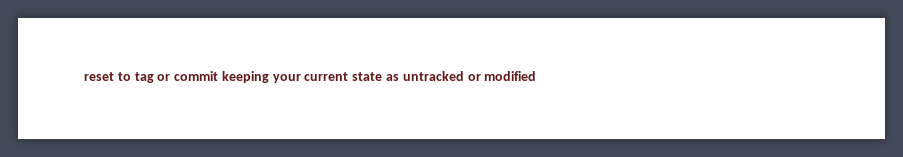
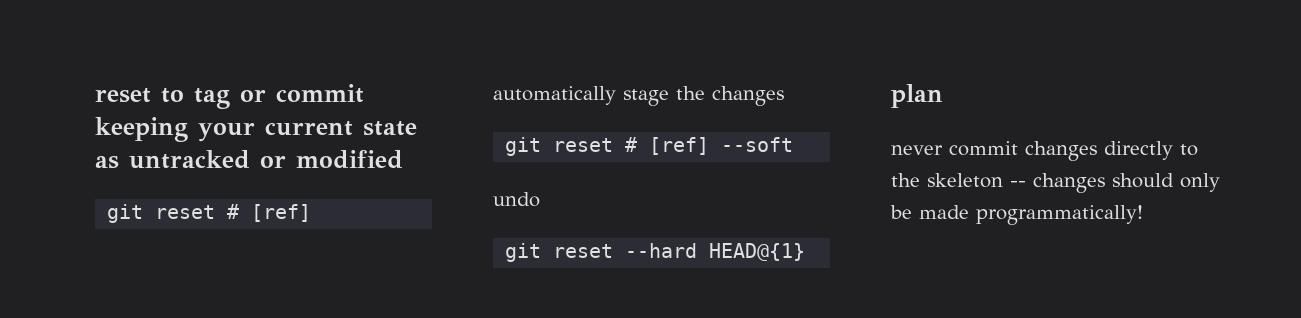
(537, 76) none -> [107,204,312,223] [493,86,784,106] [505,137,794,156] [493,192,540,207] [505,243,806,262] [891,84,943,108] [891,141,1198,161] [891,173,1220,193] [890,205,1143,225] // git reset # [ref] // automatically stage the changes // git reset # [ref] --soft // undo // git reset --hard HEAD@{1} // plan // never commit changes directly to the skeleton -- changes should only be made programmatically!

